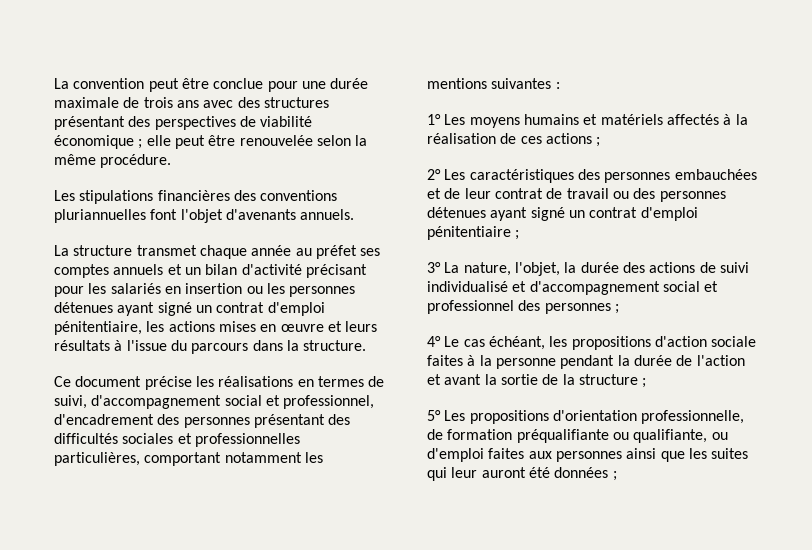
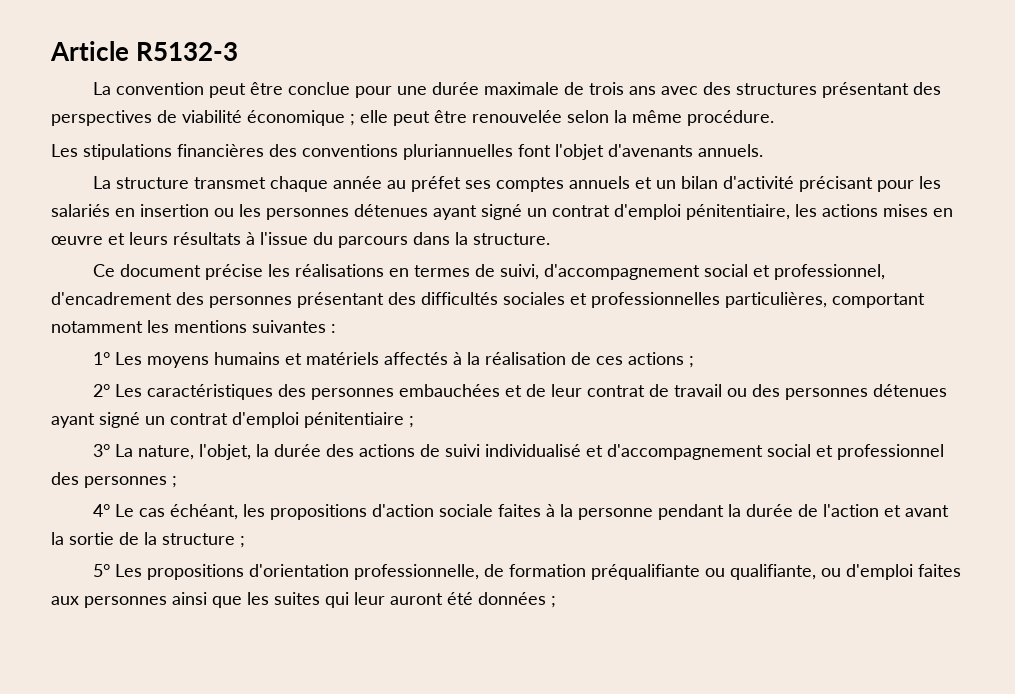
(54, 83) none -> [50,41,238,61] Article R5132-3 //

